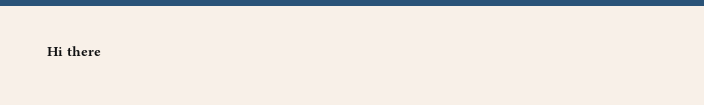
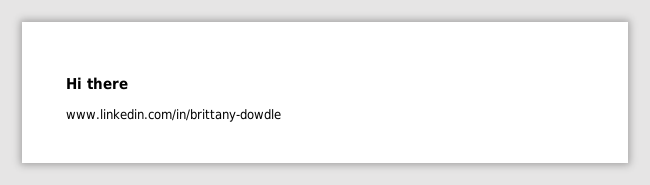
(101, 51) none -> [66,109,281,122] // www.linkedin.com/in/brittany-dowdle

